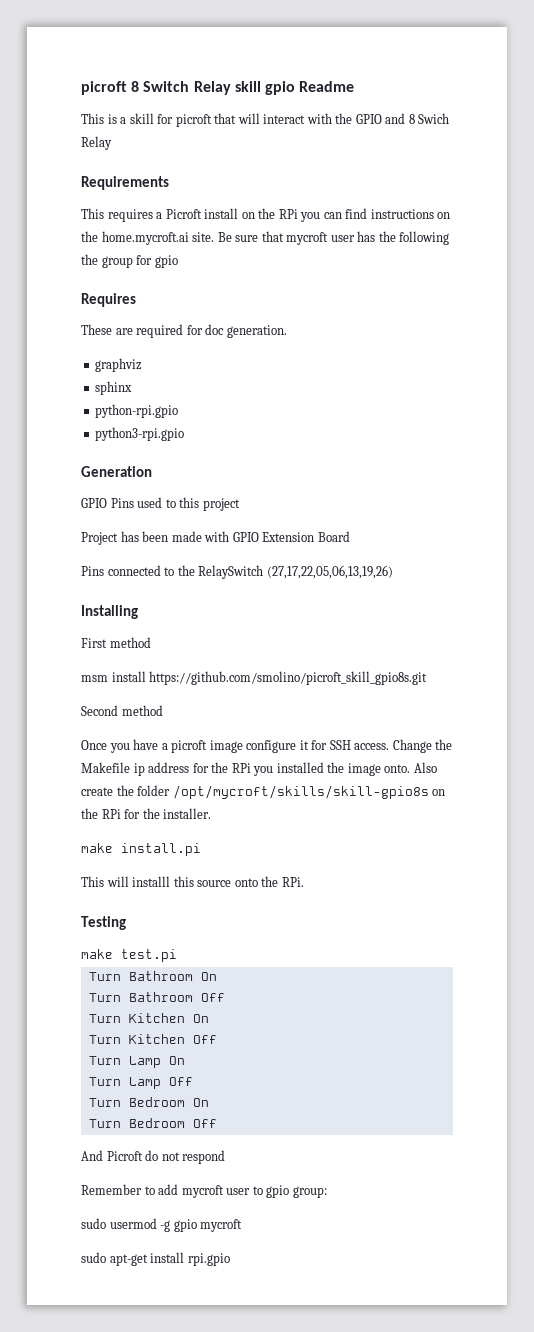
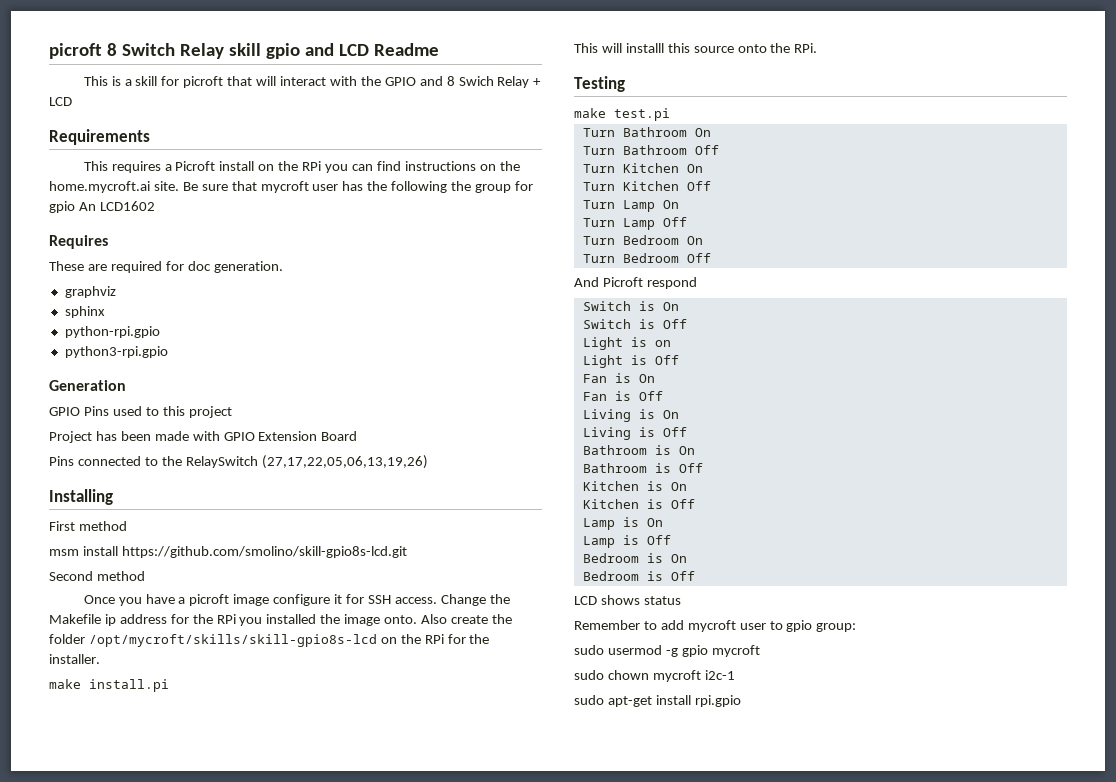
(295, 88) none -> [304,43,369,56] and LCD
(112, 143) none -> [533,78,542,86] [49,97,72,106] + LCD
(178, 261) none -> [78,201,155,211] An LCD1602
[149,671,428,685] https://github.com/smolino/picroft_skill_gpio8s.git -> [121,546,407,558] https://github.com/smolino/skill-gpio8s-lcd.git
[172,785,429,799] /opt/mycroft/skills/skill-gpio8s -> [88,634,377,647] /opt/mycroft/skills/skill-gpio8s-lcd
[145,1150,180,1161] do not -> (643, 282) none
(226, 1157) none -> [582,301,679,311] [582,319,687,329] [582,337,671,350] [582,355,679,368] [582,373,655,383] [582,391,663,401] [582,409,679,422] [582,427,687,440] [582,445,695,455] [582,463,703,473] [582,481,687,491] [582,499,695,509] [582,517,663,530] [582,535,671,548] [582,553,687,563] [582,571,695,581] [574,595,681,605] // Switch is On // Switch is Off // Light is on // Light is Off // Fan is On // Fan is Off // Living is On // Living is Off // Bathroom is On // Bathroom is Off // Kitchen is On // Kitchen is Off // Lamp is On // Lamp is Off // Bedroom is On // Bedroom is Off // LCD shows status
(243, 1225) none -> [574,670,735,682] // sudo chown mycroft i2c-1

